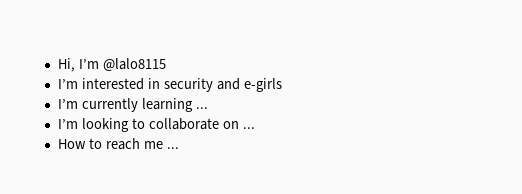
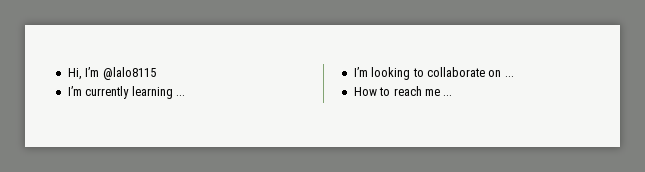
[57,78,282,92] // I’m interested in security and e-girls -> (156, 73) none

